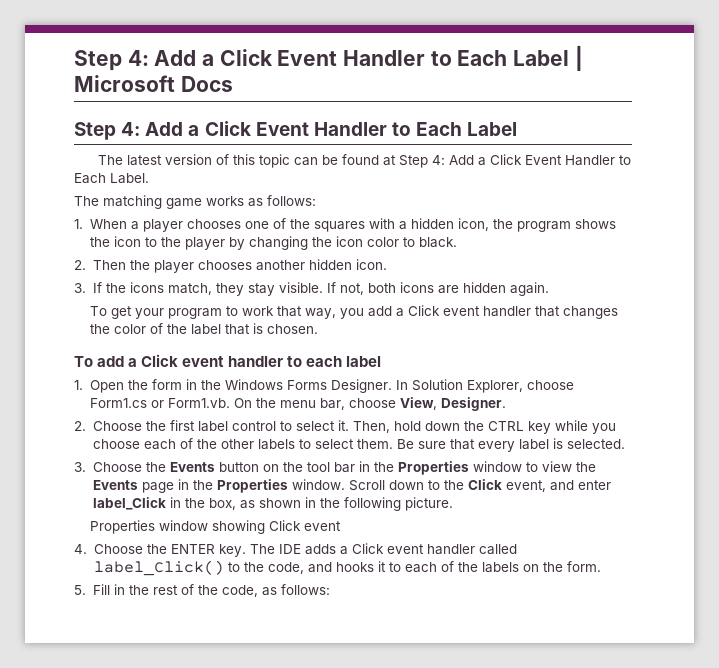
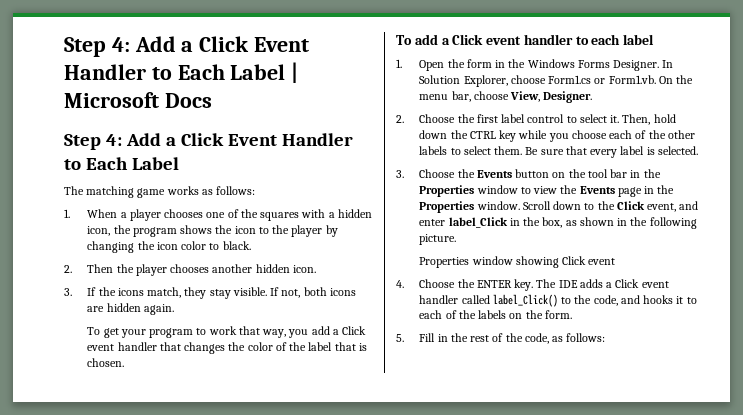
[98,154,632,168] [74,173,149,184] // The latest version of this topic can be found at Step 4: Add a Click Event Handler to Each Label. -> (179, 163) none

